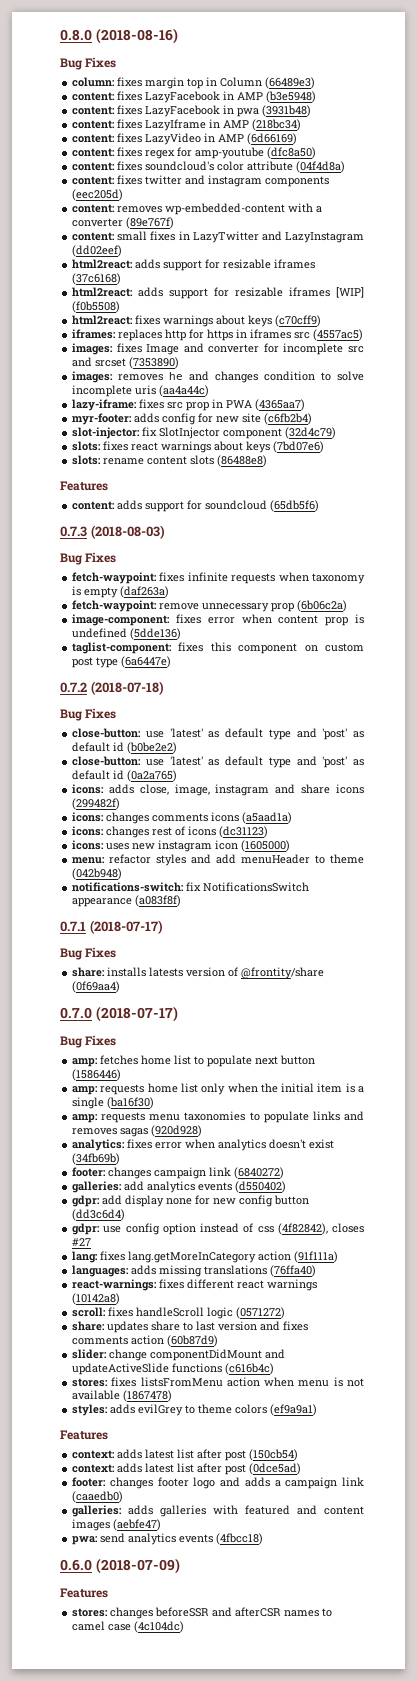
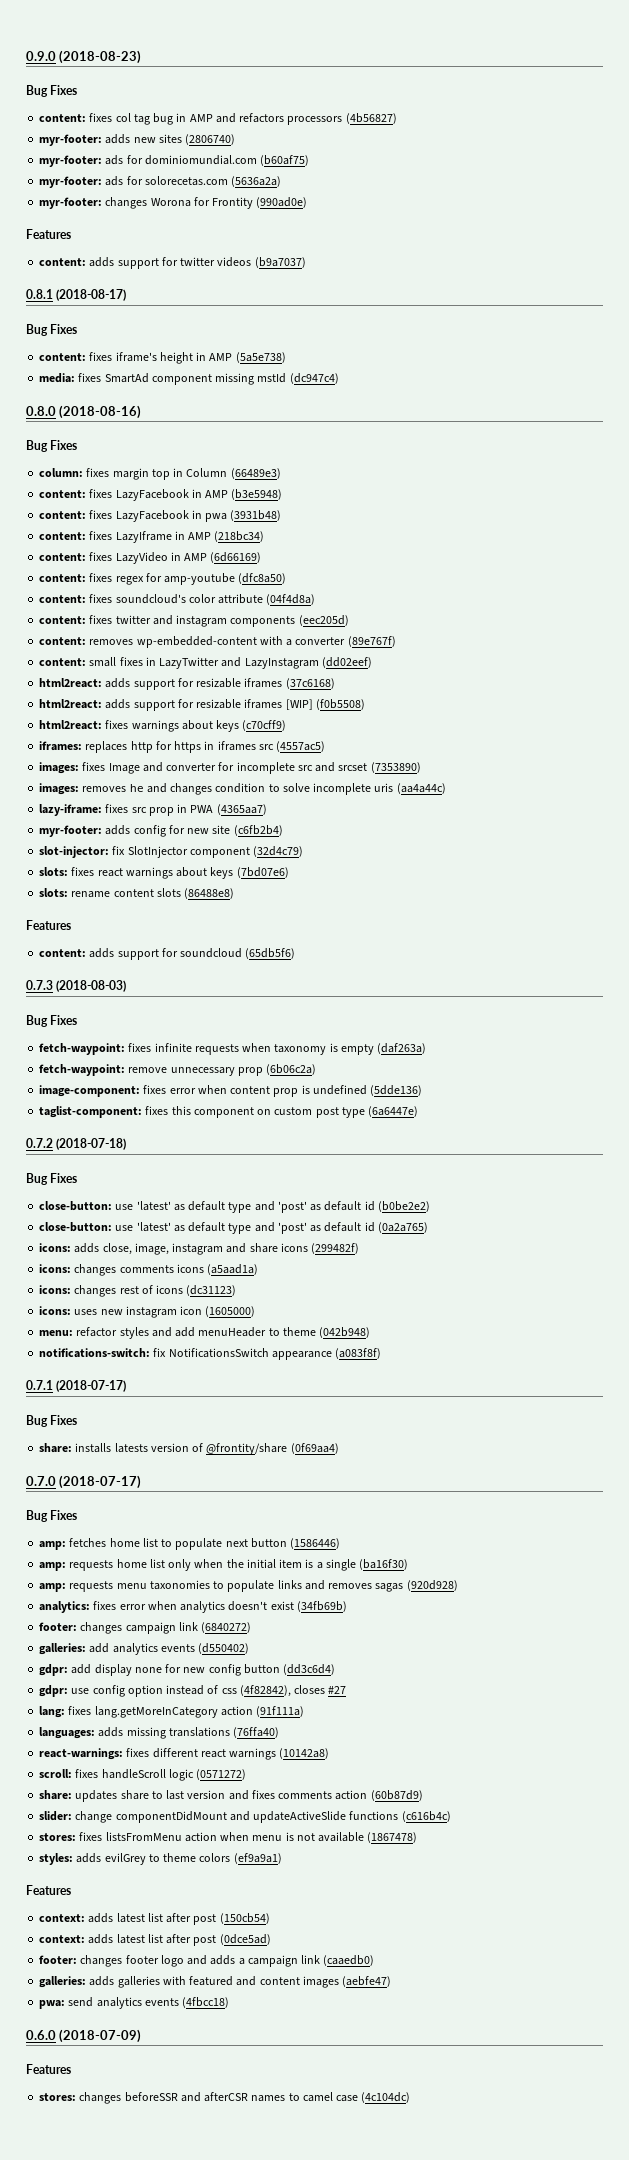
(60, 35) none -> [26,50,142,64] [26,85,78,97] [39,113,397,125] [39,134,236,146] [39,155,310,167] [39,176,282,188] [39,197,308,209] [26,229,71,239] [39,257,306,269] [26,289,127,301] [26,324,78,336] [39,352,286,364] [39,373,339,385] 0.9.0 (2018-08-23) // Bug Fixes // content: fixes col tag bug in AMP and refactors processors (4b56827) // myr-footer: adds new sites (2806740) // myr-footer: ads for dominiomundial.com (b60af75) // myr-footer: ads for solorecetas.com (5636a2a) // myr-footer: changes Worona for Frontity (990ad0e) // Features // content: adds support for twitter videos (b9a7037) // 0.8.1 (2018-08-17) // Bug Fixes // content: fixes iframe's height in AMP (5a5e738) // media: fixes SmartAd component missing mstId (dc947c4) //

